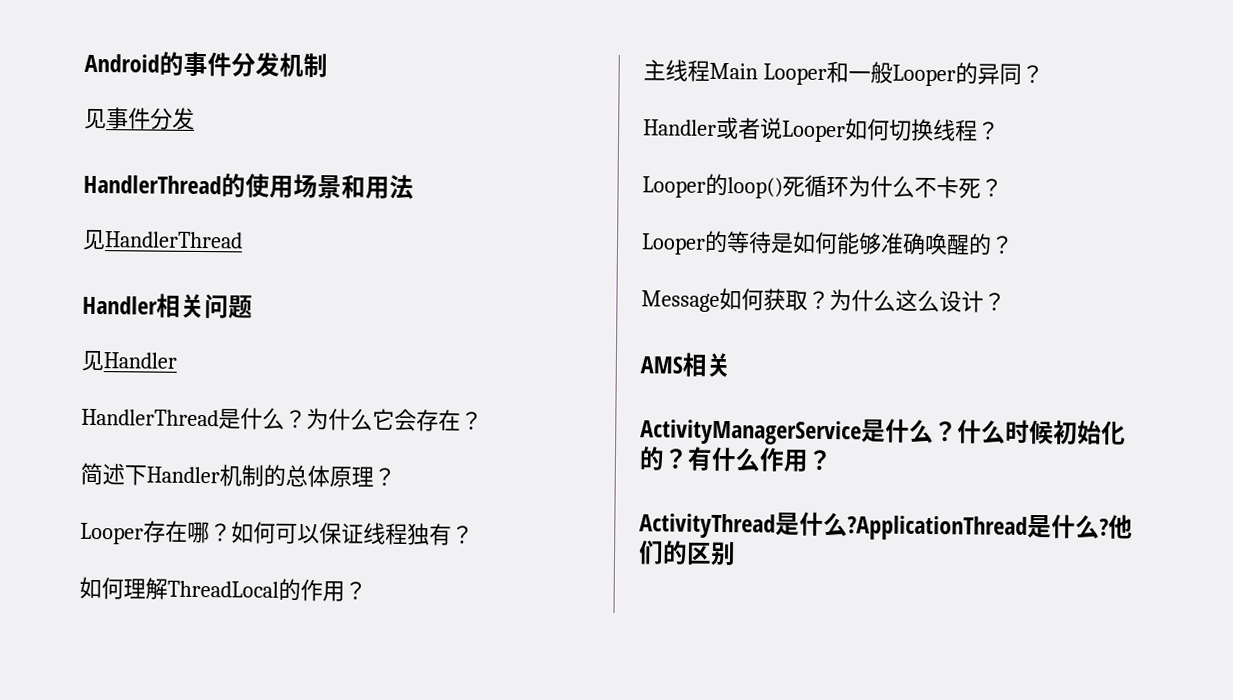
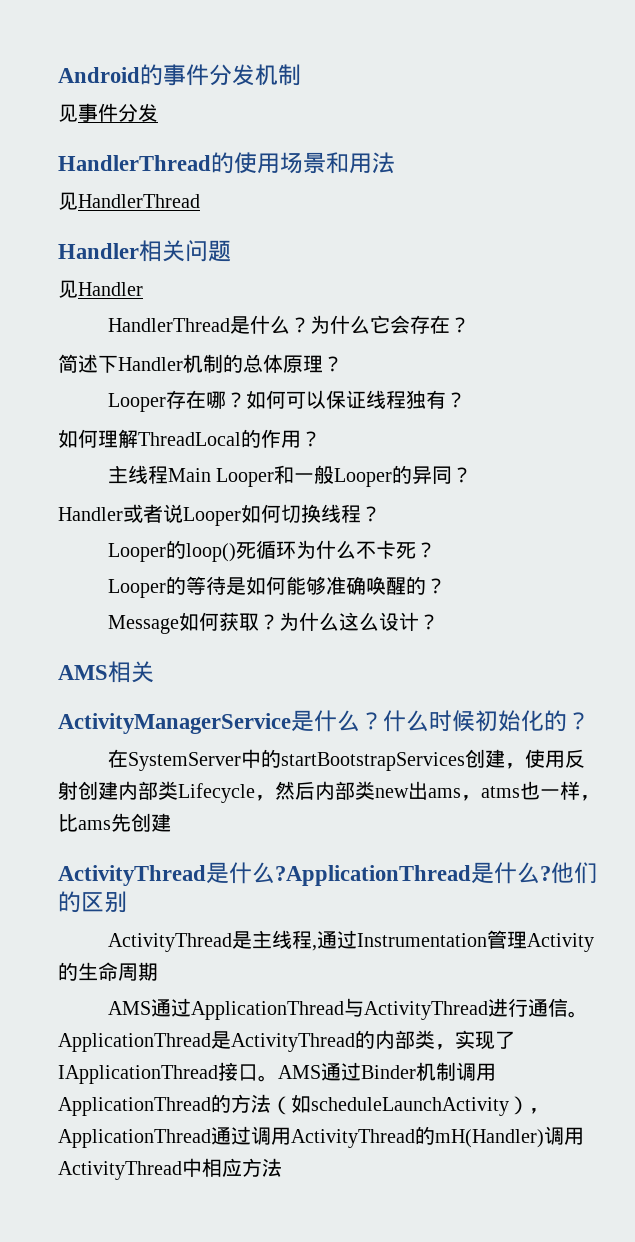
[687,446,833,472] 有什么作用？ -> [107,749,585,771] [58,781,600,803] [58,813,171,832] // 在SystemServer中的startBootstrapServices创建，使用反射创建内部类Lifecycle，然后内部类new出ams，atms也一样，比ams先创建
(736, 553) none -> [107,930,594,952] [58,962,158,981] [107,998,588,1020] [58,1030,515,1052] [58,1062,496,1084] [58,1094,549,1116] [58,1126,584,1148] [58,1158,282,1180] // ActivityThread是主线程,通过Instrumentation管理Activity的生命周期 // AMS通过ApplicationThread与ActivityThread进行通信。ApplicationThread是ActivityThread的内部类，实现了IApplicationThread接口。AMS通过Binder机制调用ApplicationThread的方法（如scheduleLaunchActivity），ApplicationThread通过调用ActivityThread的mH(Handler)调用ActivityThread中相应方法

